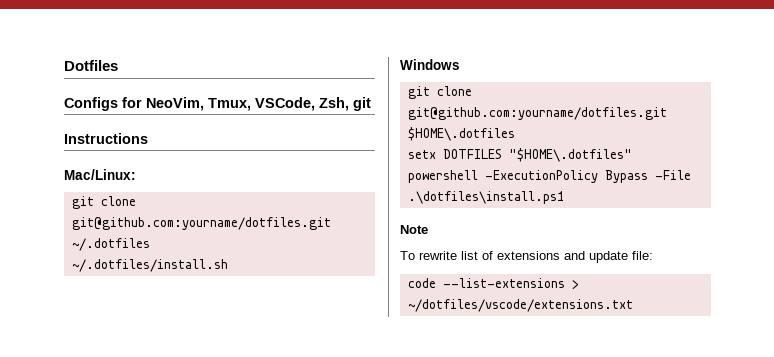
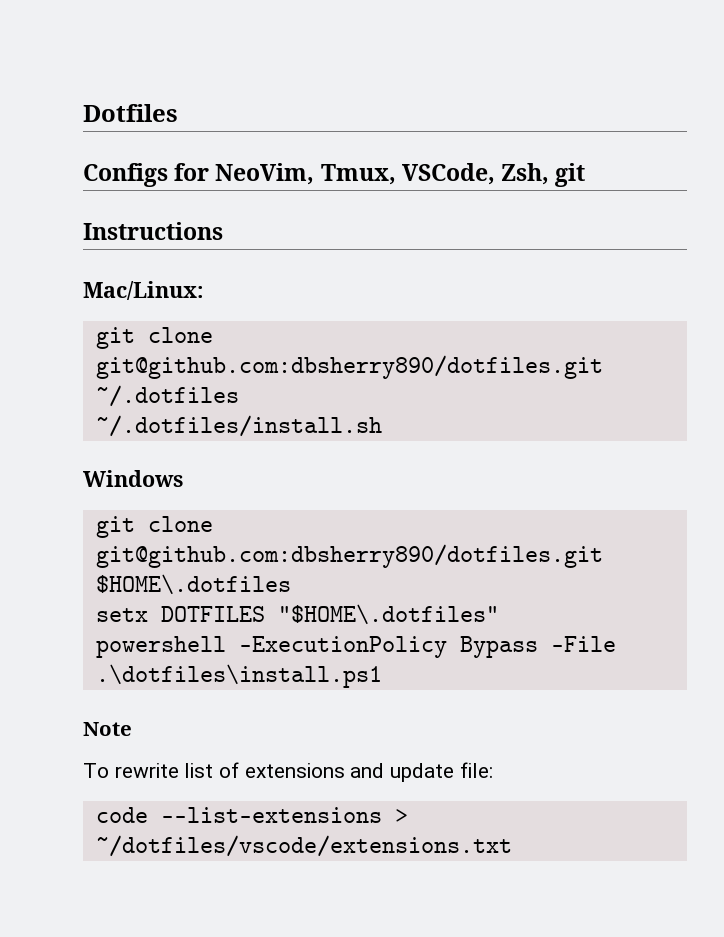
[71,217,331,230] git@github.com:yourname/dotfiles.git -> [95,355,603,379] git@github.com:dbsherry890/dotfiles.git
[407,107,667,120] git@github.com:yourname/dotfiles.git -> [95,544,603,568] git@github.com:dbsherry890/dotfiles.git

